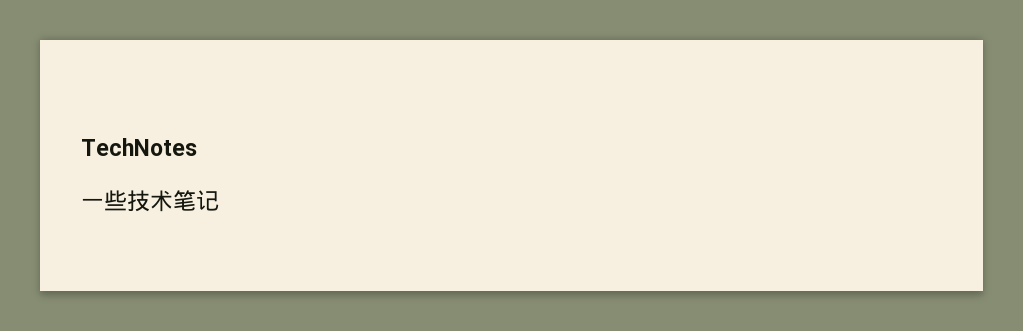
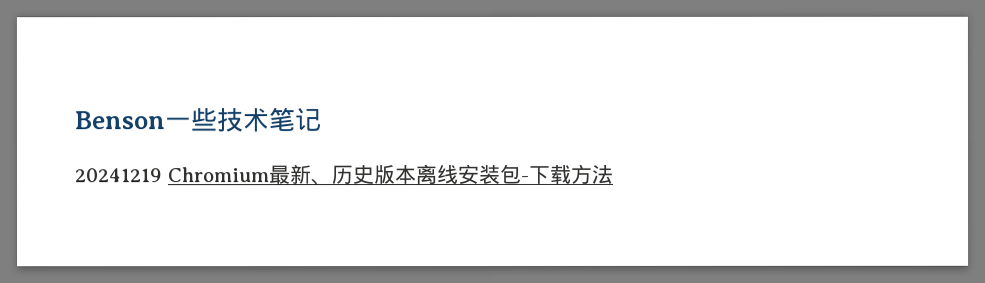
[81,138,197,156] TechNotes // -> [74,111,165,130] Benson
(219, 200) none -> [75,163,614,186] // 20241219 Chromium最新、历史版本离线安装包-下载方法

